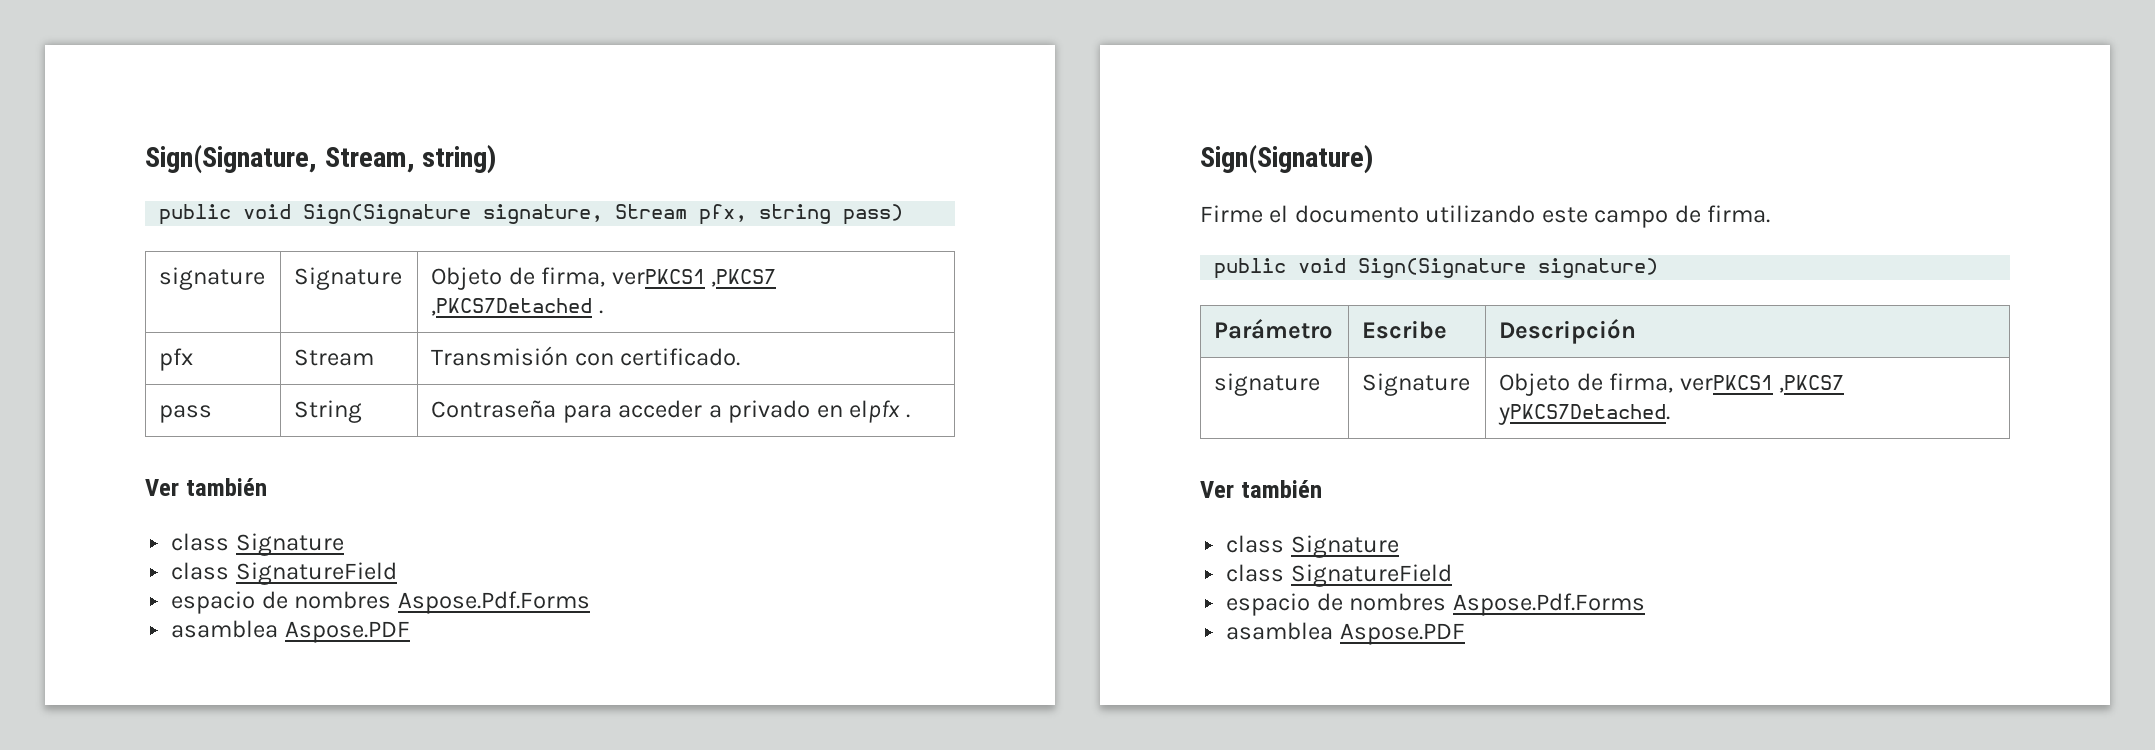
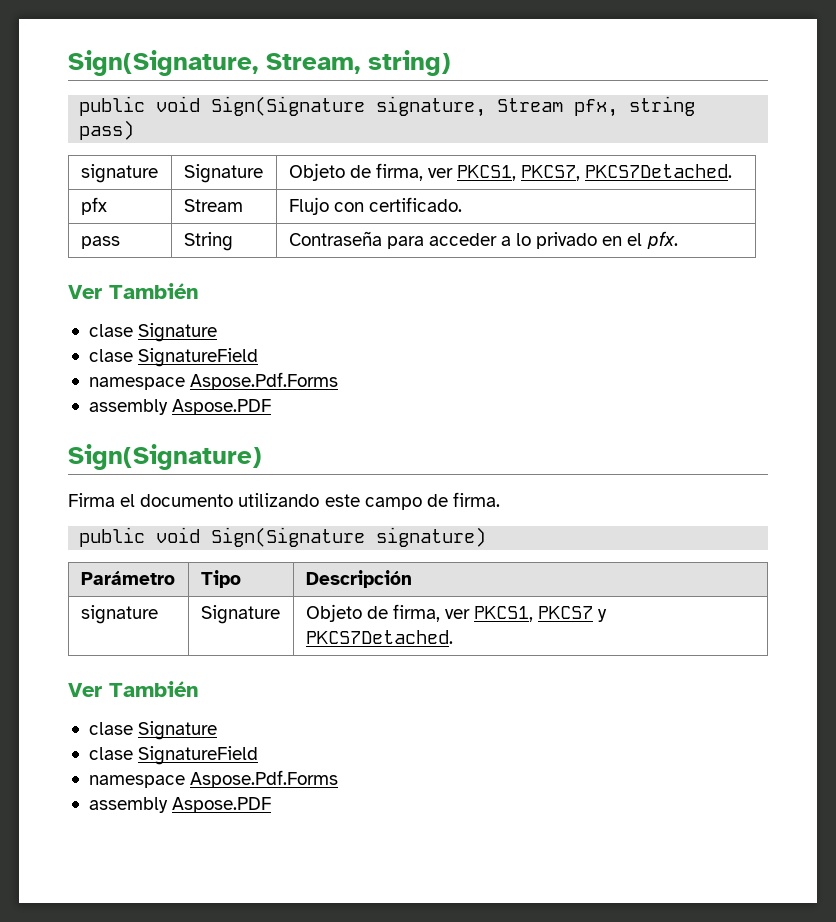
[611,269,777,287] [431,298,603,316] verPKCS1 ,PKCS7 ,PKCS7Detached . -> [427,164,733,181] ver PKCS1, PKCS7, PKCS7Detached.
[431,346,569,366] Transmisión -> [288,197,329,215] Flujo
(722, 411) none -> [516,233,532,246] lo
[849,400,910,423] [145,478,267,496] [171,533,344,556] [171,562,397,585] [171,591,590,614] [171,620,279,638] elpfx . // Ver también // class Signature // class SignatureField // espacio de nombres Aspose.Pdf.Forms // asamblea -> [627,231,678,249] [68,283,199,299] [88,323,218,342] [88,348,259,367] [88,372,339,390] [88,399,168,415] el pfx. // Ver También // clase Signature // clase SignatureField // namespace Aspose.Pdf.Forms // assembly
[1200,205,1263,223] Firme -> [68,493,115,507] Firma
[1362,320,1448,339] Escribe -> [200,570,241,588] Tipo
[1679,375,1845,393] [1498,404,1671,425] [1200,480,1322,498] [1226,535,1399,558] [1226,564,1452,587] [1226,593,1645,616] [1226,622,1334,640] verPKCS1 ,PKCS7 yPKCS7Detached. // Ver también // class Signature // class SignatureField // espacio de nombres Aspose.Pdf.Forms // asamblea -> [444,606,608,622] [305,630,453,644] [68,681,199,697] [88,721,218,740] [88,746,259,765] [88,770,339,788] [88,797,168,813] ver PKCS1, PKCS7 y PKCS7Detached. // Ver También // clase Signature // clase SignatureField // namespace Aspose.Pdf.Forms // assembly

